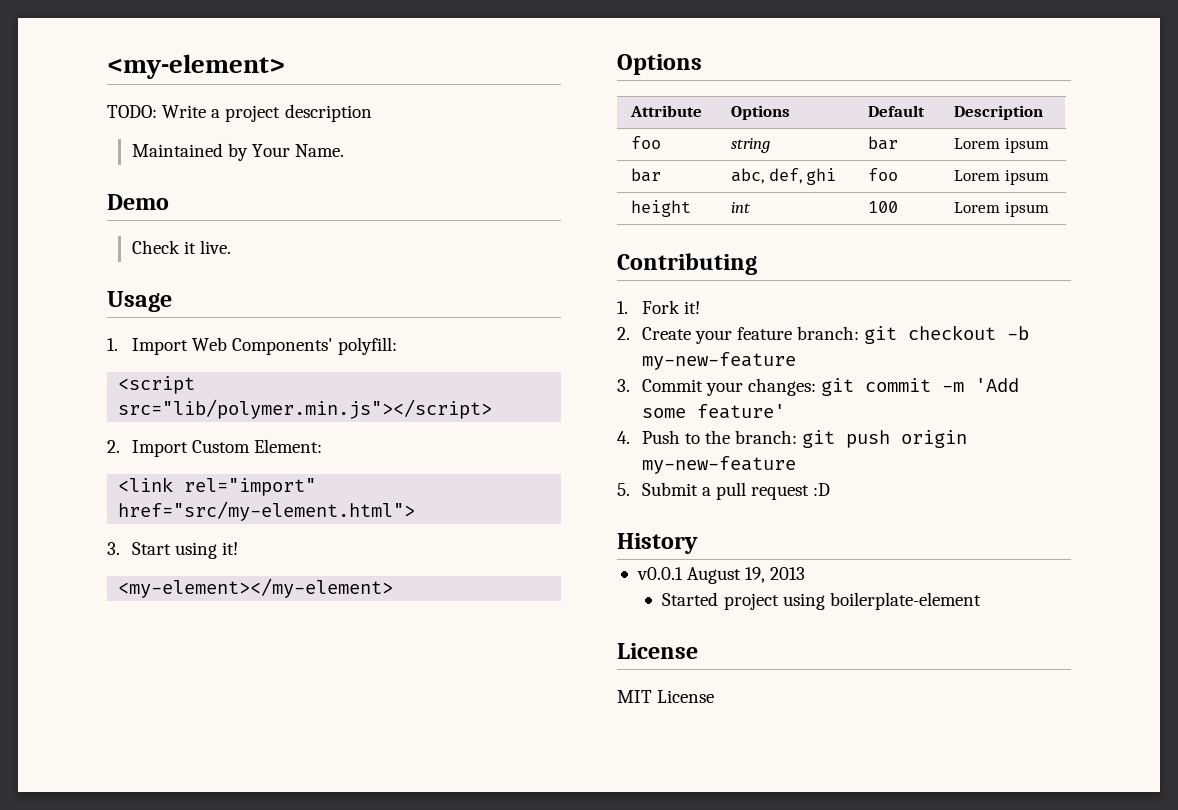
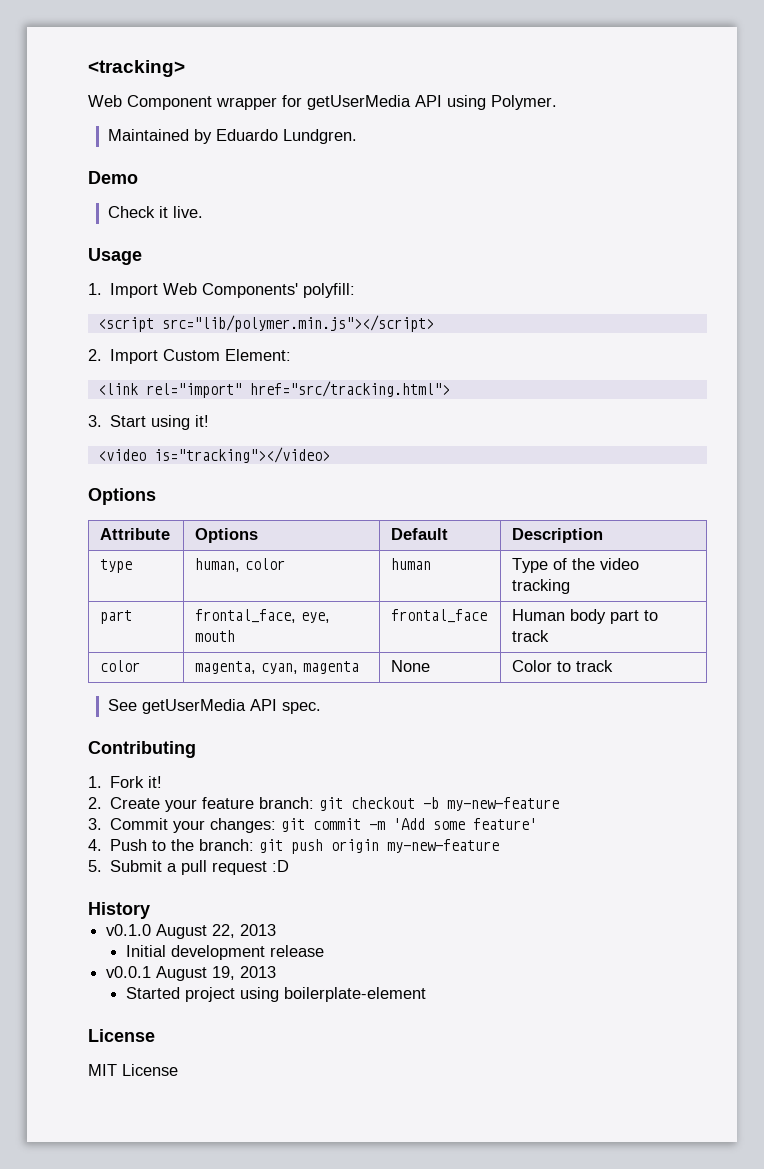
[107,54,285,79] [107,104,372,122] <my-element> // TODO: Write a project description -> [88,60,185,77] [88,95,557,110] <tracking> // Web Component wrapper for getUserMedia API using Polymer.
[251,144,344,157] Your Name. -> [215,129,357,144] Eduardo Lundgren.
[118,501,416,521] href="src/my-element.html"> -> [249,381,450,397] href="src/tracking.html">
[118,578,394,598] <my-element></my-element> -> [97,447,330,463] <video is="tracking"></video>
[631,136,662,149] [731,138,771,153] [868,136,899,150] [954,138,1049,153] [631,168,662,182] [731,168,837,185] [868,168,899,181] [954,170,1049,185] [631,200,692,217] [731,202,752,213] [868,201,899,213] [954,202,1049,217] foo | string | bar | Lorem ipsum // bar | abc, def, ghi | foo | Lorem ipsum // height | int | 100 | Lorem ipsum -> [100,559,133,573] [195,558,286,572] [391,558,432,570] [512,558,640,573] [512,579,571,594] [100,610,133,624] [195,609,331,623] [195,630,236,642] [391,609,488,623] [512,609,659,624] [512,630,550,642] [100,660,141,672] [195,661,360,674] [391,660,431,672] [512,660,614,672] [107,699,321,714] type | human, color | human | Type of the video tracking // part | frontal_face, eye, mouth | frontal_face | Human body part to track // color | magenta, cyan, magenta | None | Color to track // See getUserMedia API spec.
(698, 543) none -> [106,924,277,939] [125,945,324,960] // v0.1.0 August 22, 2013 // Initial development release

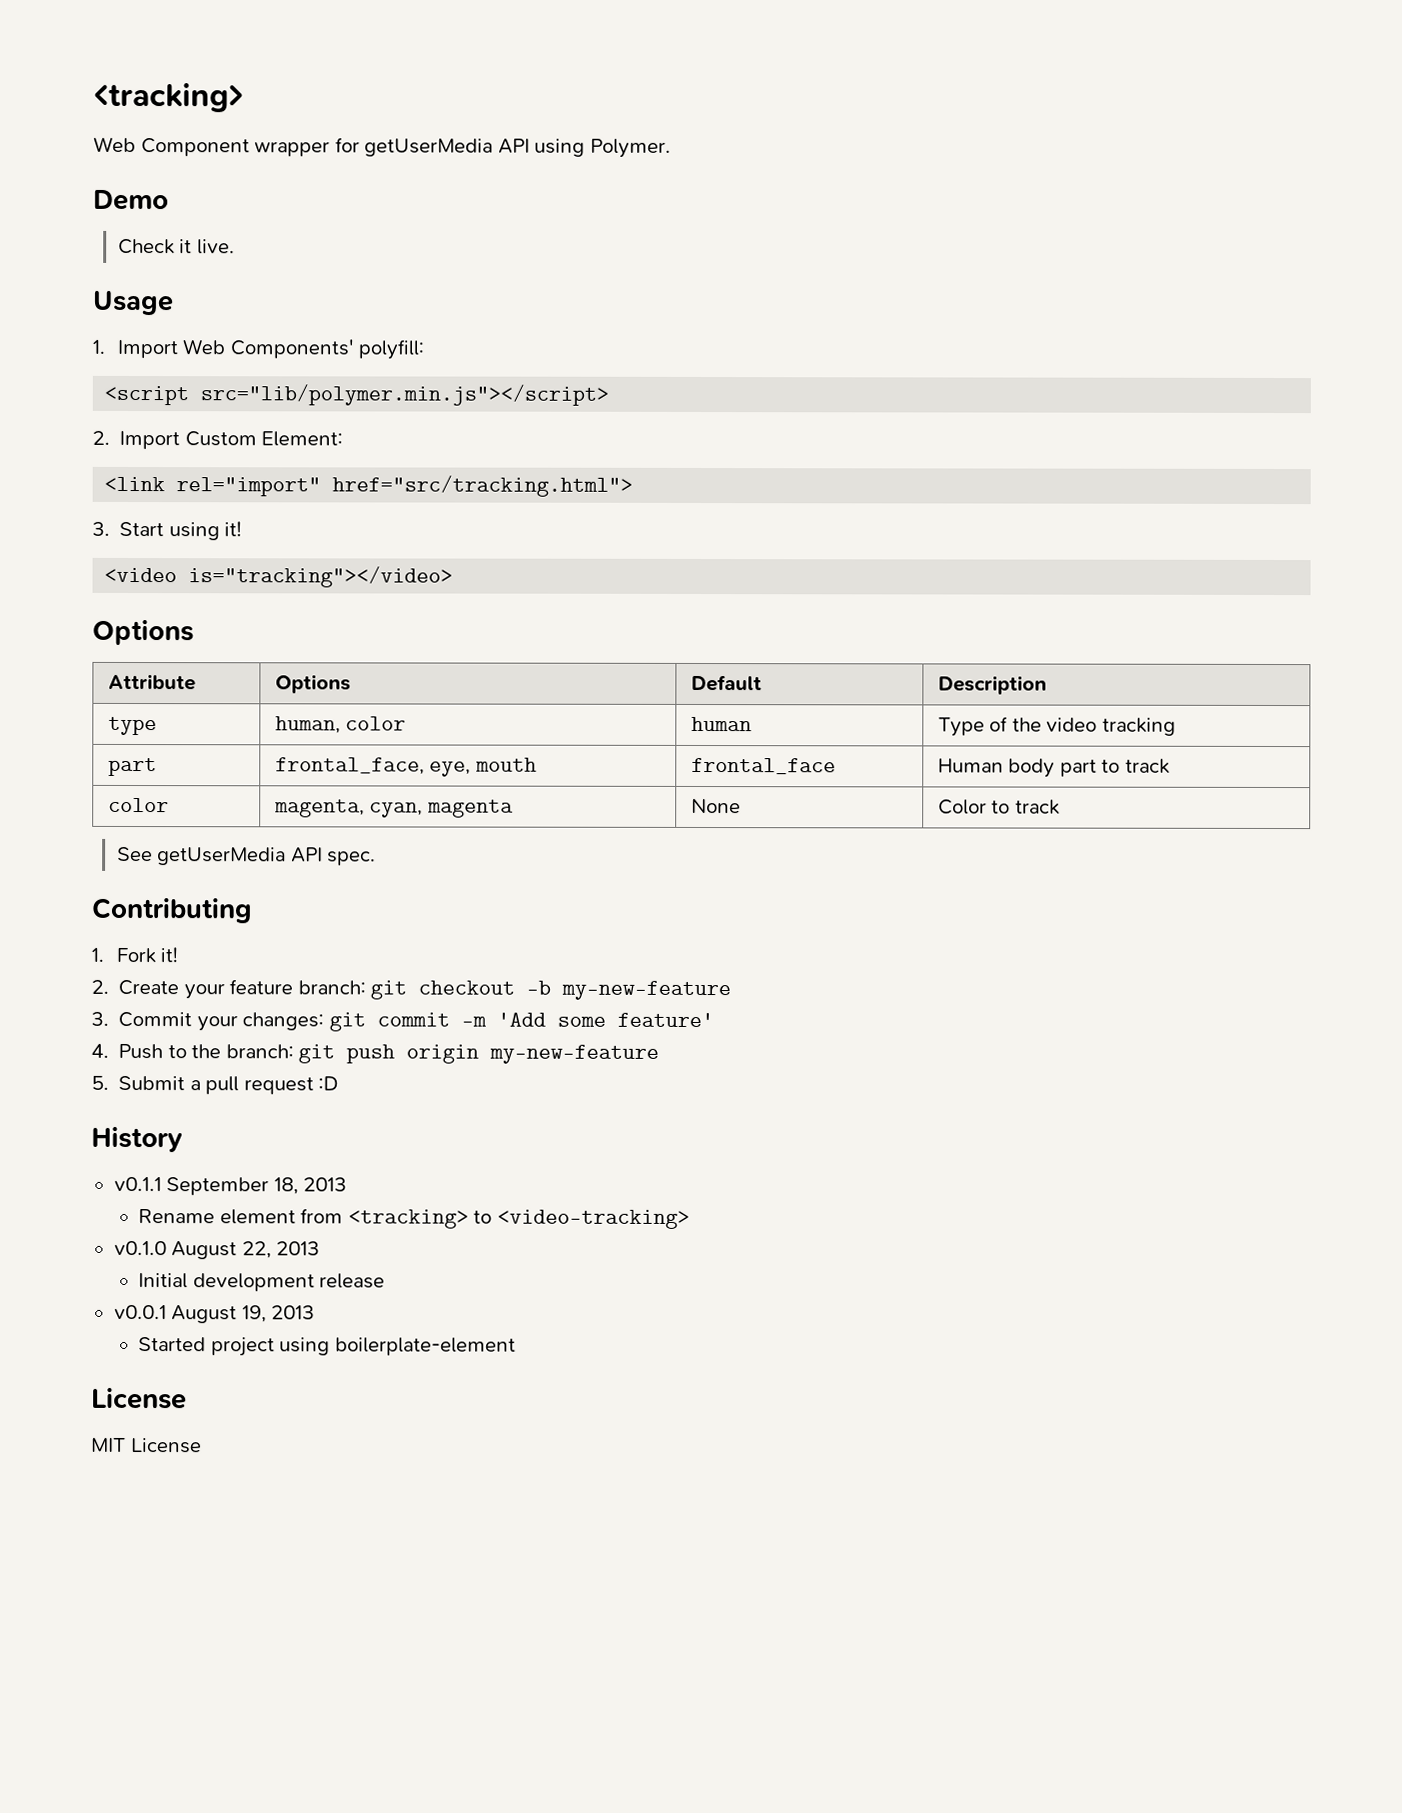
[107,129,357,144] // Maintained by Eduardo Lundgren. -> (671, 148) none
(150, 910) none -> [113,1176,348,1196] [138,1208,690,1229] // v0.1.1 September 18, 2013 // Rename element from <tracking> to <video-tracking>

